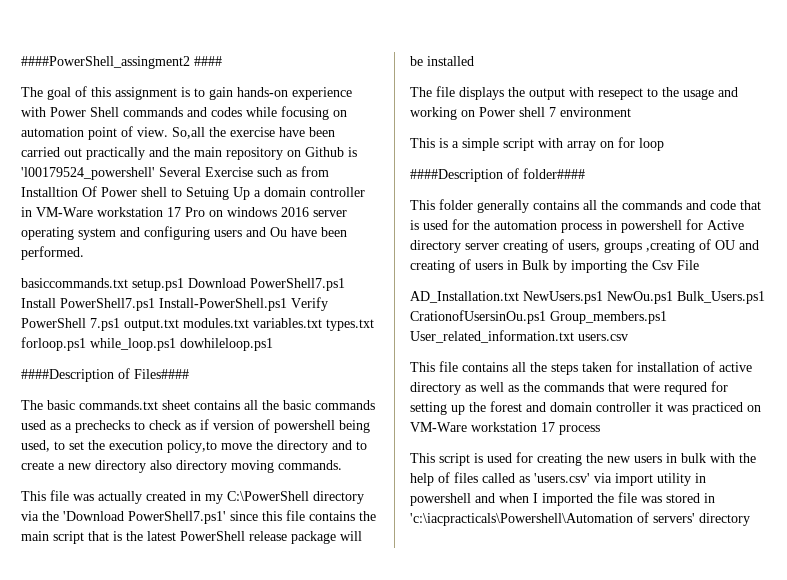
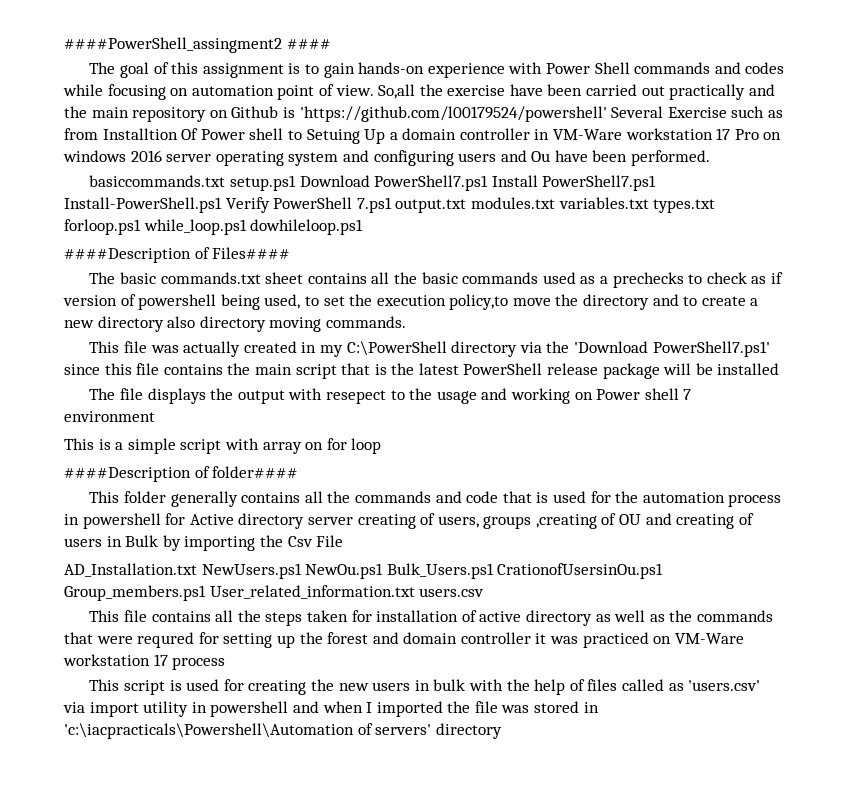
[21,167,155,180] 'l00179524_powershell' -> [299,106,607,122] 'https://github.com/l00179524/powershell'

